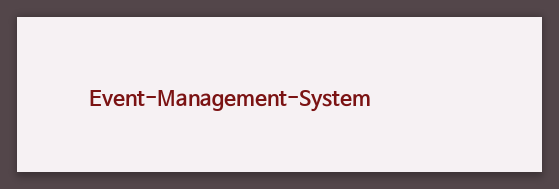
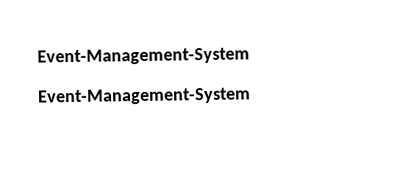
[89,90,371,112] Event-Management-System -> [37,47,250,66] [37,87,251,106] Event-Management-System // Event-Management-System

